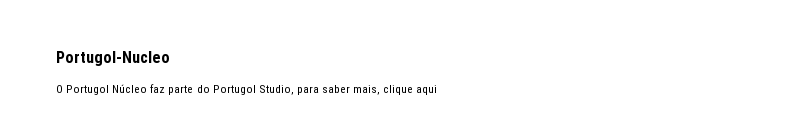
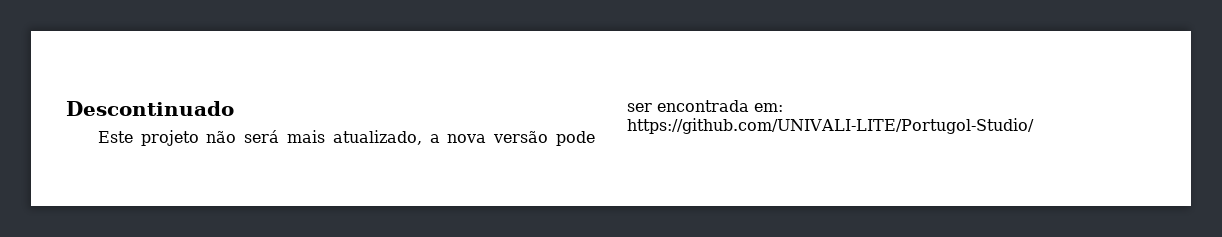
[56,51,170,66] [56,84,438,95] Portugol-Nucleo // O Portugol Núcleo faz parte do Portugol Studio, para saber mais, clique aqui -> [66,101,234,116] [97,130,595,146] [627,100,783,112] [627,118,1034,134] Descontinuado // Este projeto não será mais atualizado, a nova versão pode ser encontrada em: https://github.com/UNIVALI-LITE/Portugol-Studio/

